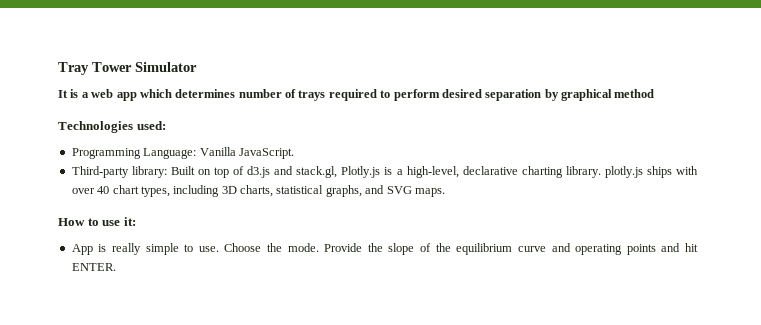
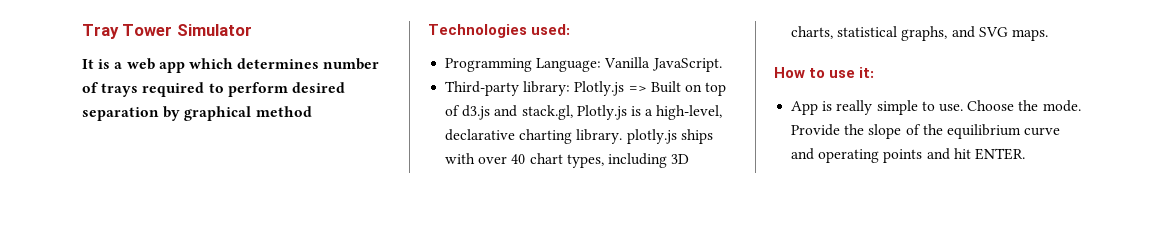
(167, 172) none -> [574,81,647,96] Plotly.js =>

